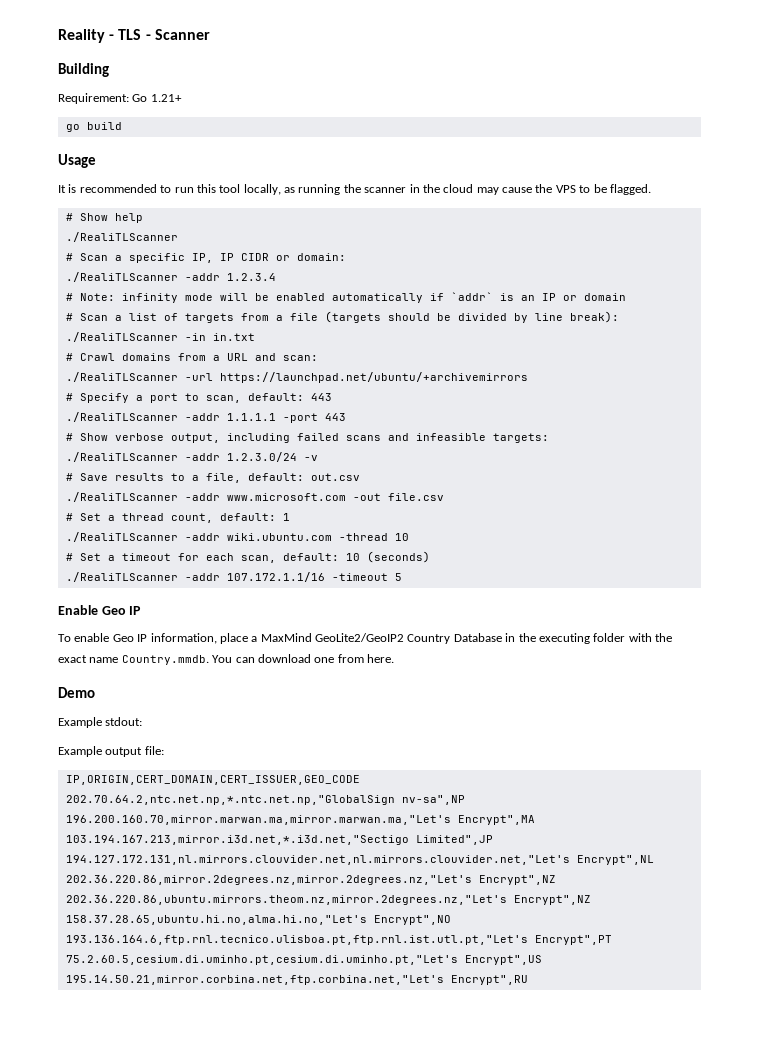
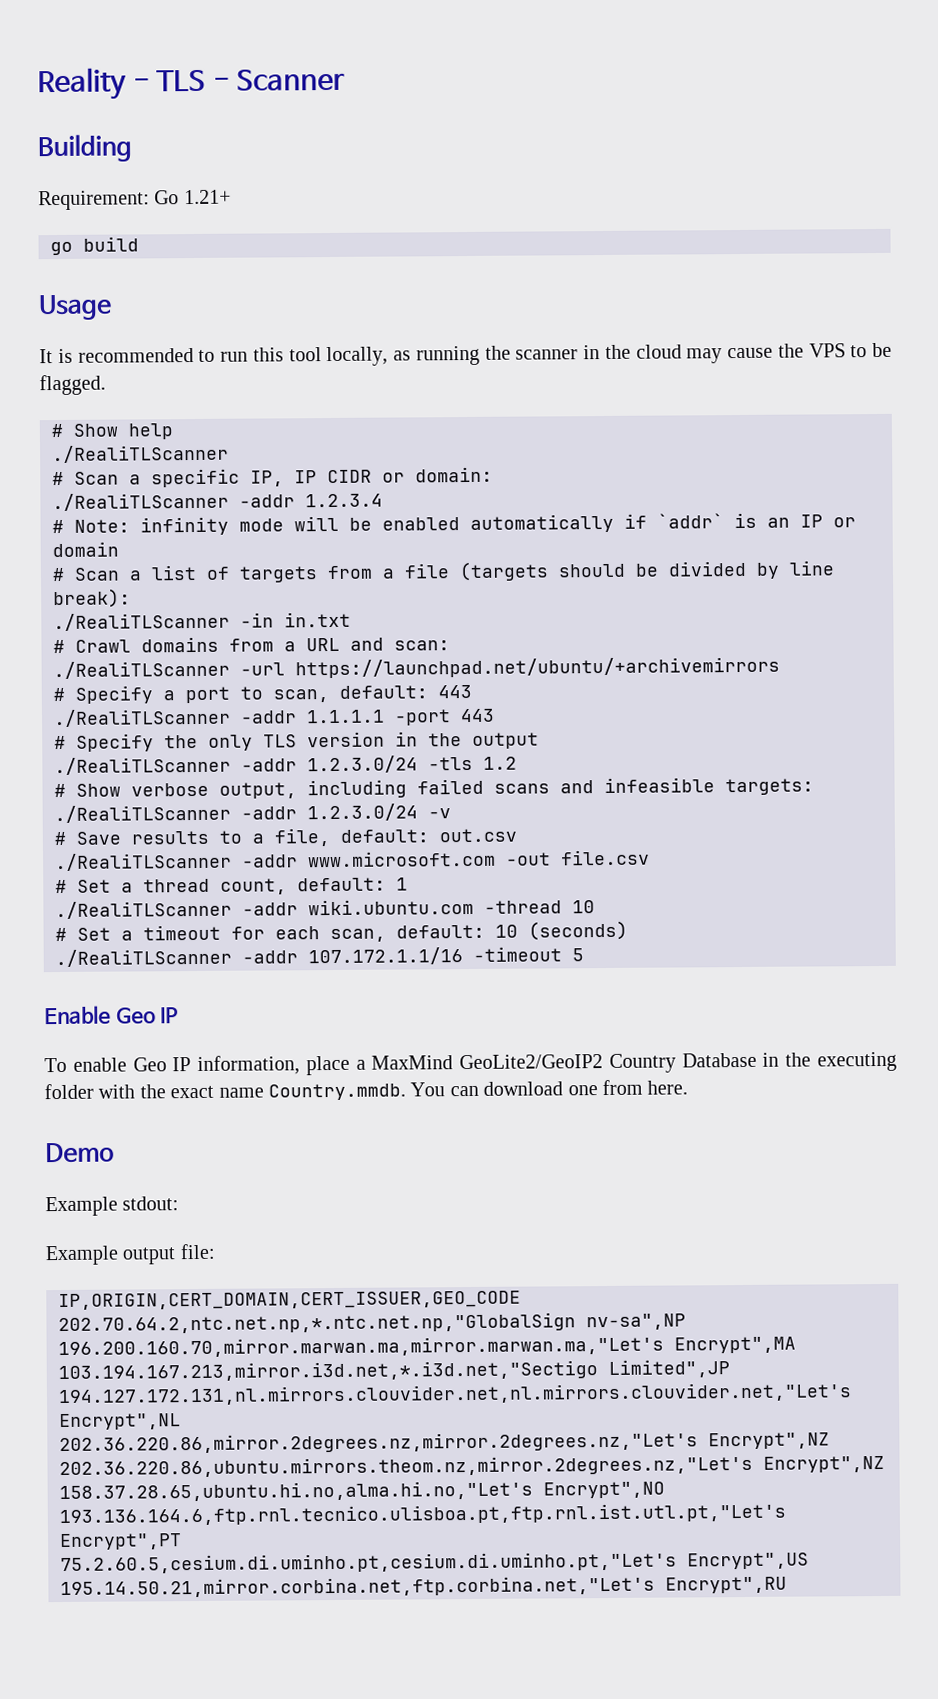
(346, 417) none -> [54,731,539,752] [54,755,517,776] // # Specify the only TLS version in the output // ./RealiTLScanner -addr 1.2.3.0/24 -tls 1.2

